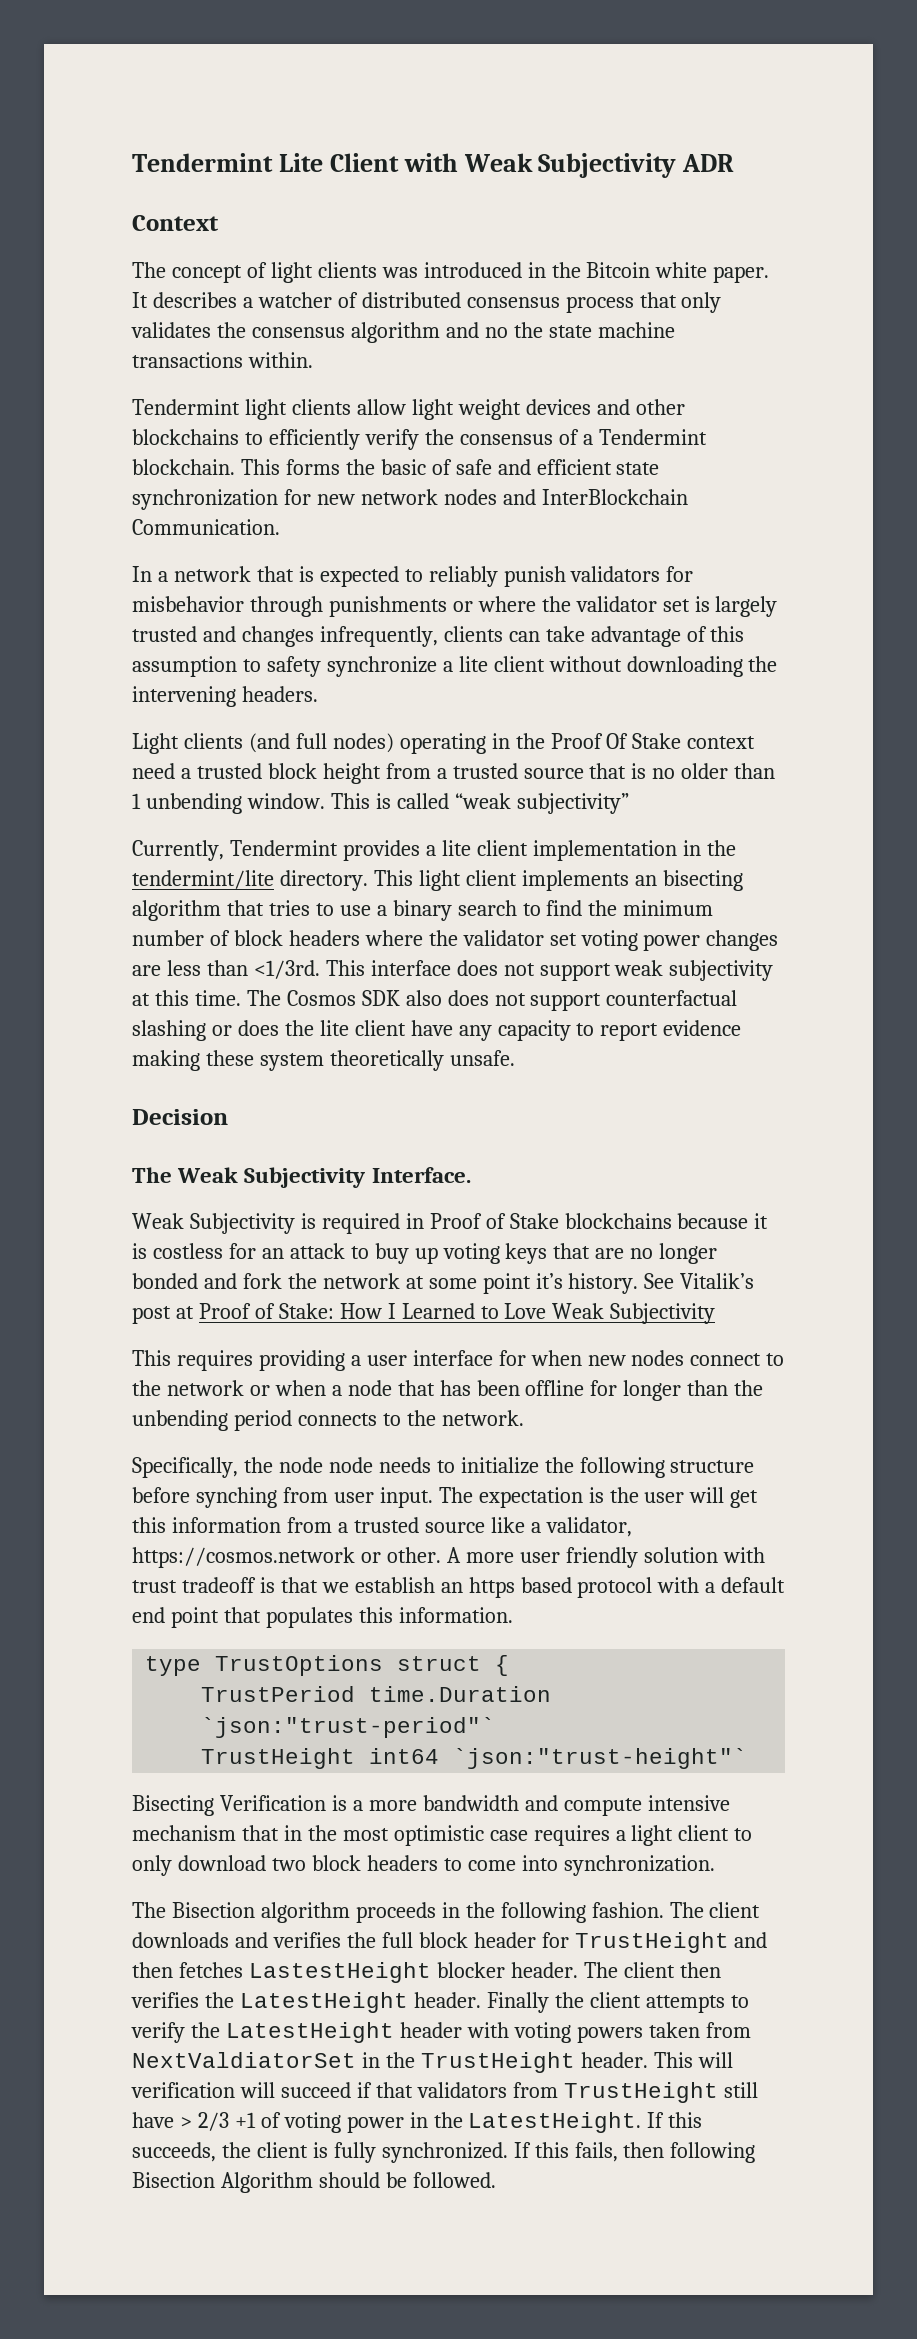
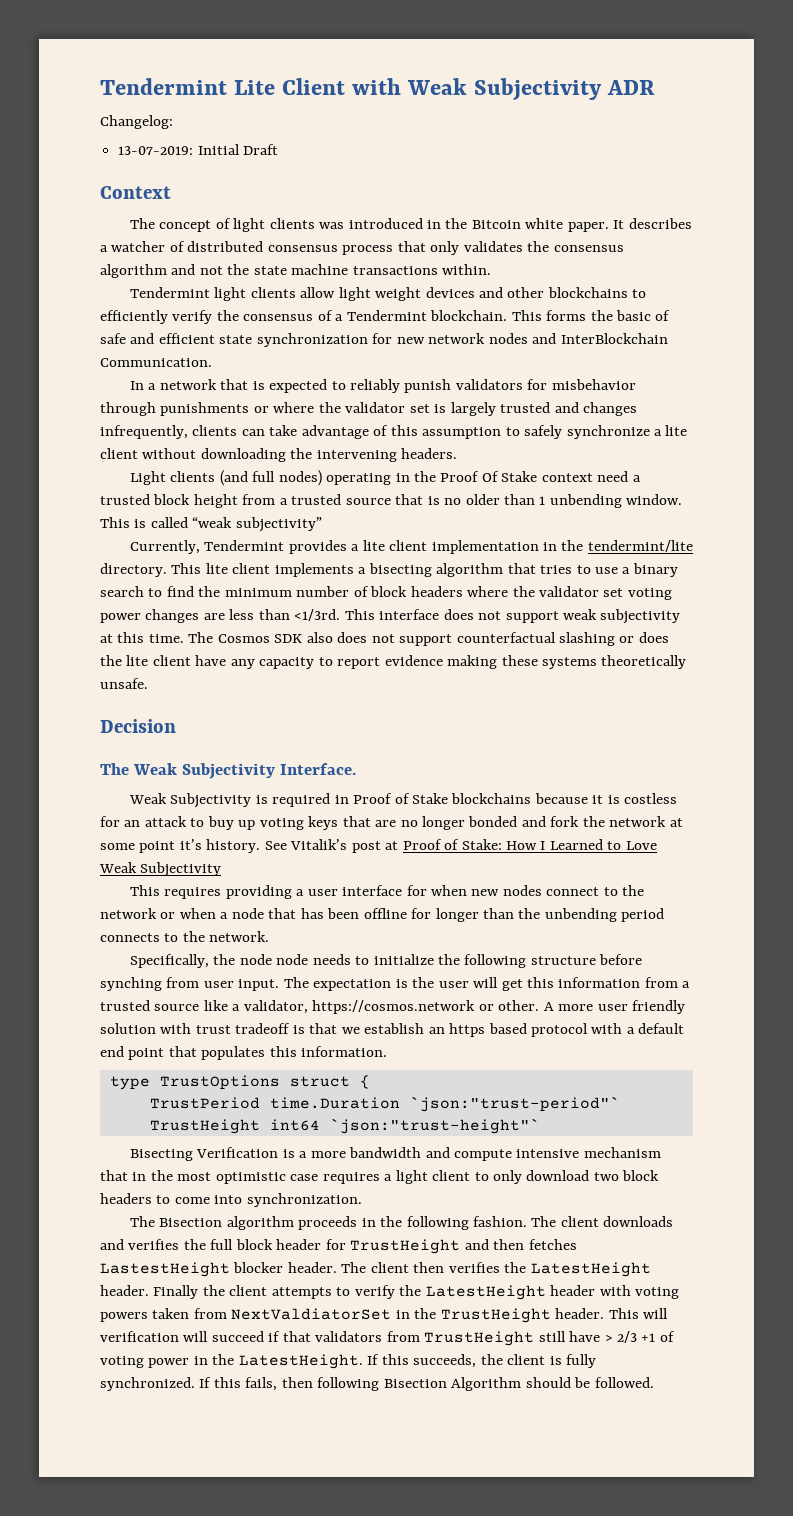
(735, 163) none -> [100,115,173,129] [118,144,279,155] // Changelog: // 13-07-2019: Initial Draft
[484,327,508,338] no -> [199,266,223,275] not
[266,656,321,677] safety -> [524,425,563,439] safely
[418,870,461,891] light -> [205,563,228,574] lite
[634,875,657,886] an -> [358,567,367,574] a
[259,1053,324,1071] system -> [542,657,598,669] systems

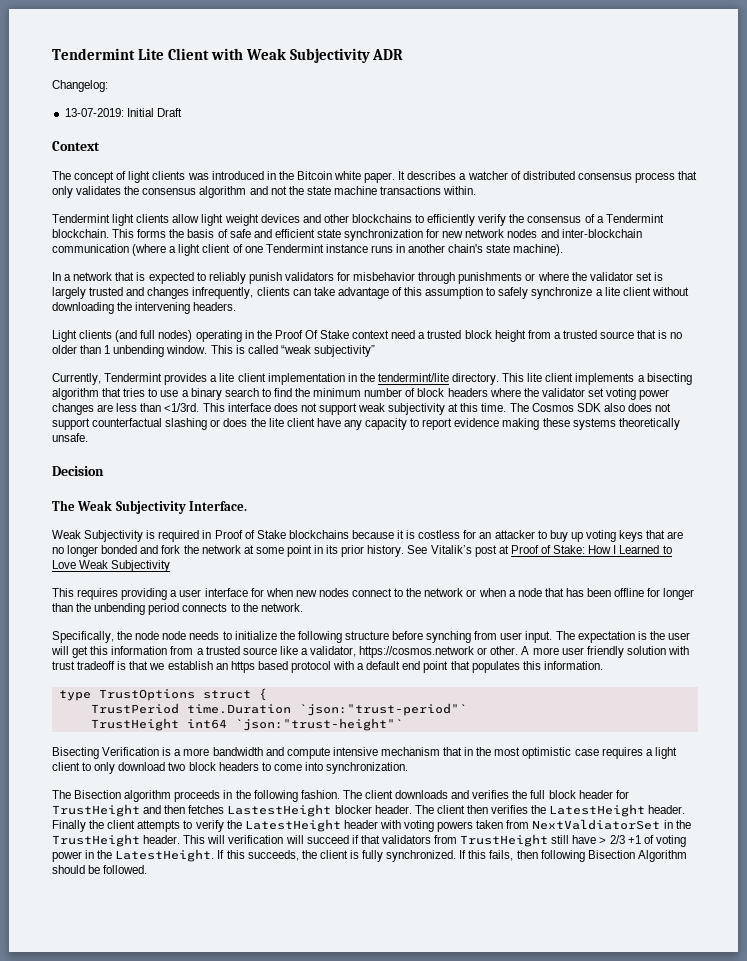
[616,310,652,321] basic -> [187,229,215,238] basis
[560,333,668,344] [100,358,212,367] InterBlockchain Communication. -> [561,229,642,238] [52,244,564,256] inter-blockchain communication (where a light client of one Tendermint instance runs in another chain's state machine).
[144,816,187,827] attack -> [494,530,535,539] attacker
[179,839,202,850] it’s -> [314,545,365,557] in its prior

